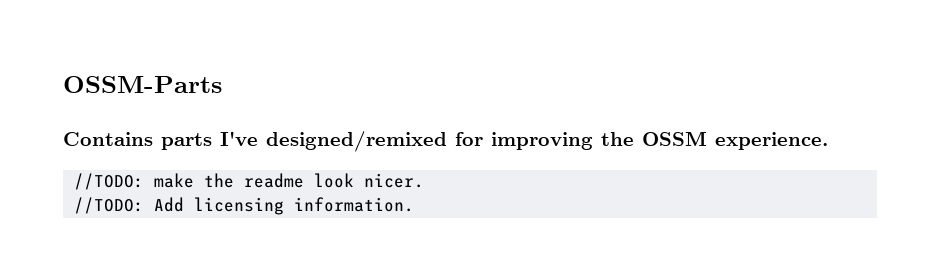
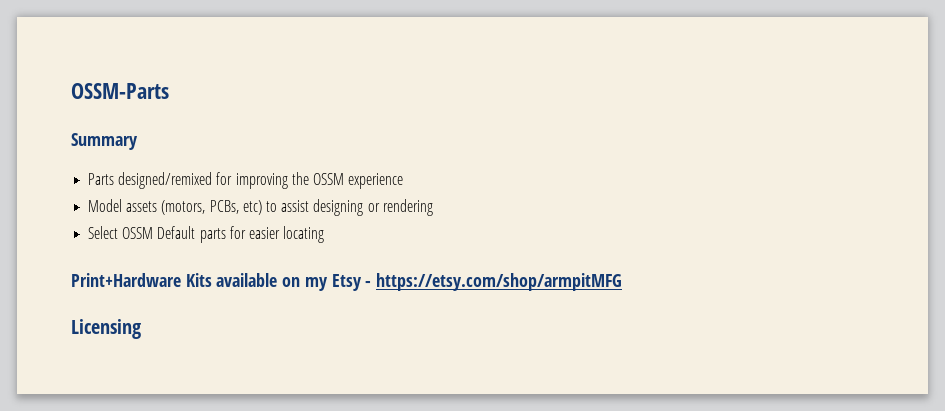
[63,131,258,150] Contains parts I've -> [71,133,138,150] [88,173,115,185] Summary // Parts
[715,132,828,150] [73,173,424,190] [73,197,414,215] experience. // //TODO: make the readme look nicer. // //TODO: Add licensing information. -> [348,173,404,189] [88,199,433,216] [88,226,325,243] [71,273,623,291] [71,319,141,339] experience // Model assets (motors, PCBs, etc) to assist designing or rendering // Select OSSM Default parts for easier locating // Print+Hardware Kits available on my Etsy - https://etsy.com/shop/armpitMFG // Licensing

